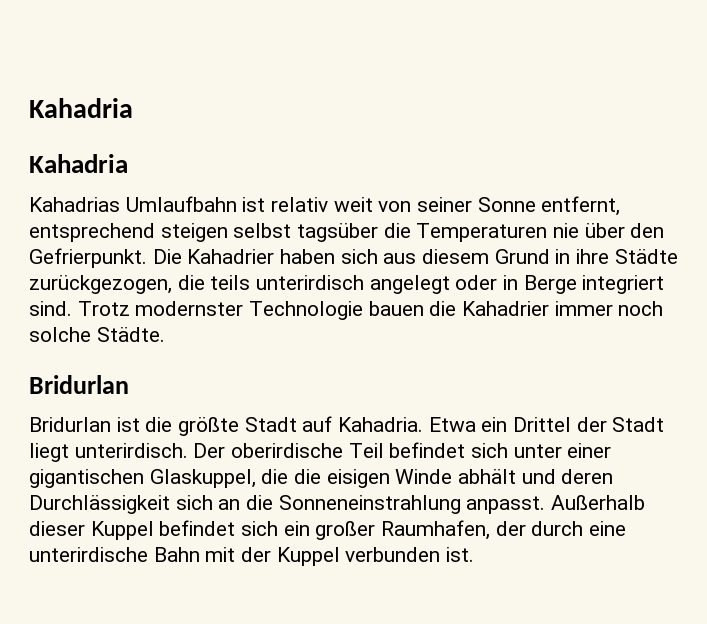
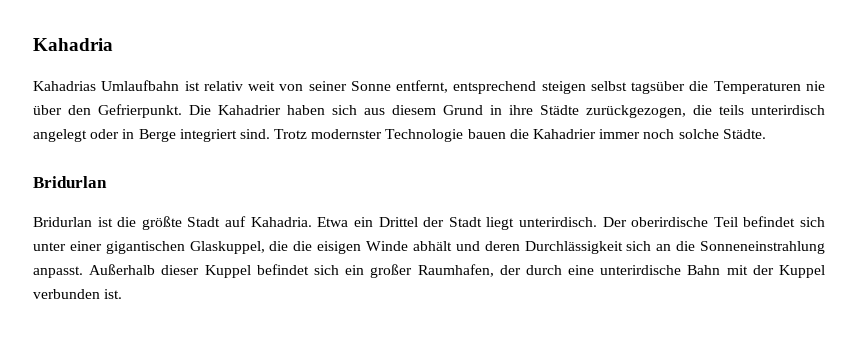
[29,98,133,118] [29,154,128,173] Kahadria // Kahadria -> [33,38,113,51] Kahadria

